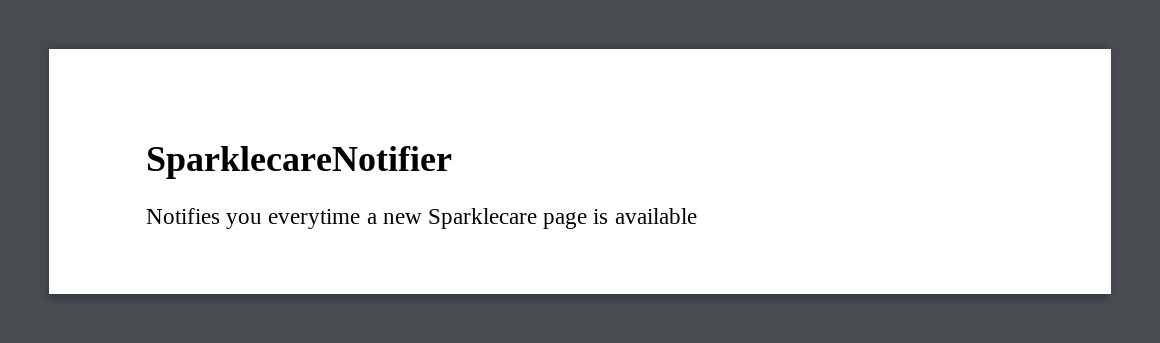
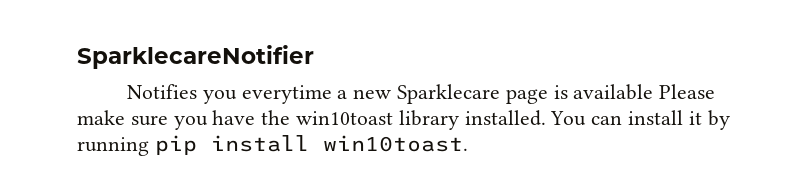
(697, 216) none -> [659,84,716,99] [77,110,730,130] [77,135,468,156] Please make sure you have the win10toast library installed. You can install it by running pip install win10toast.

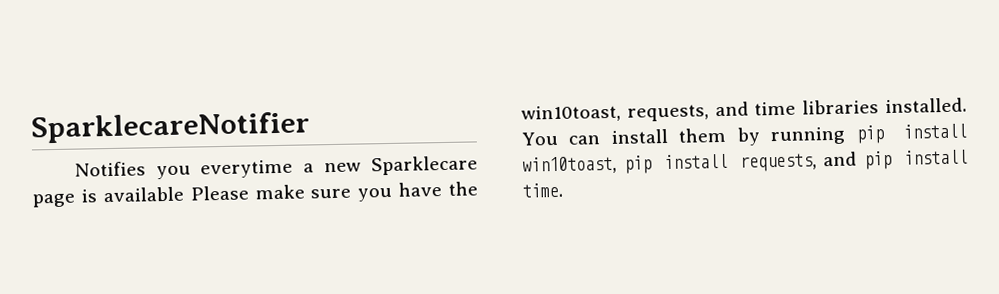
[296,110,459,130] win10toast library -> [521,99,880,123] win10toast, requests, and time libraries
[688,111,702,125] it -> [678,127,727,143] them
[322,135,468,152] win10toast. -> [522,149,968,175] [522,182,563,198] win10toast, pip install requests, and pip install time.

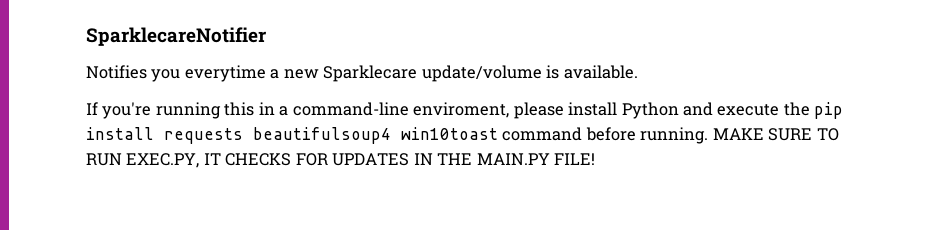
[32,181,478,208] [521,97,967,123] [521,123,967,146] [522,149,968,175] [522,182,563,198] page is available Please make sure you have the win10toast, requests, and time libraries installed. You can install them by running pip install win10toast, pip install requests, and pip install time. -> [421,65,638,82] [86,102,844,119] [86,127,839,144] [86,153,596,168] update/volume is available. // If you're running this in a command-line enviroment, please install Python and execute the pip install requests beautifulsoup4 win10toast command before running. MAKE SURE TO RUN EXEC.PY, IT CHECKS FOR UPDATES IN THE MAIN.PY FILE!

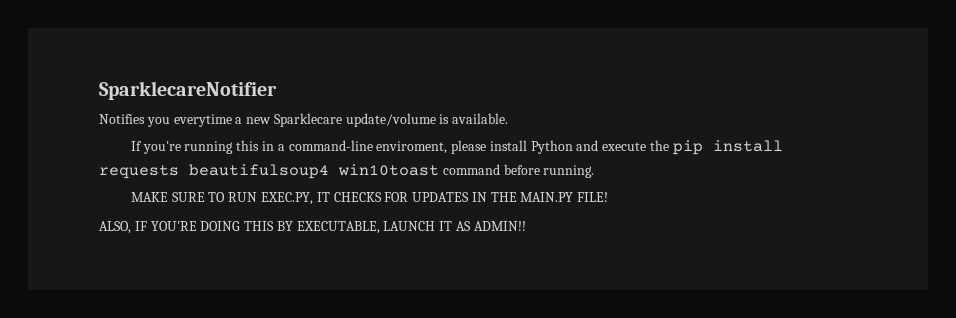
(709, 135) none -> (595, 171) //
(596, 159) none -> [99,221,526,234] // ALSO, IF YOU'RE DOING THIS BY EXECUTABLE, LAUNCH IT AS ADMIN!!

